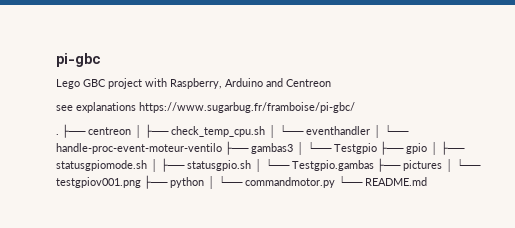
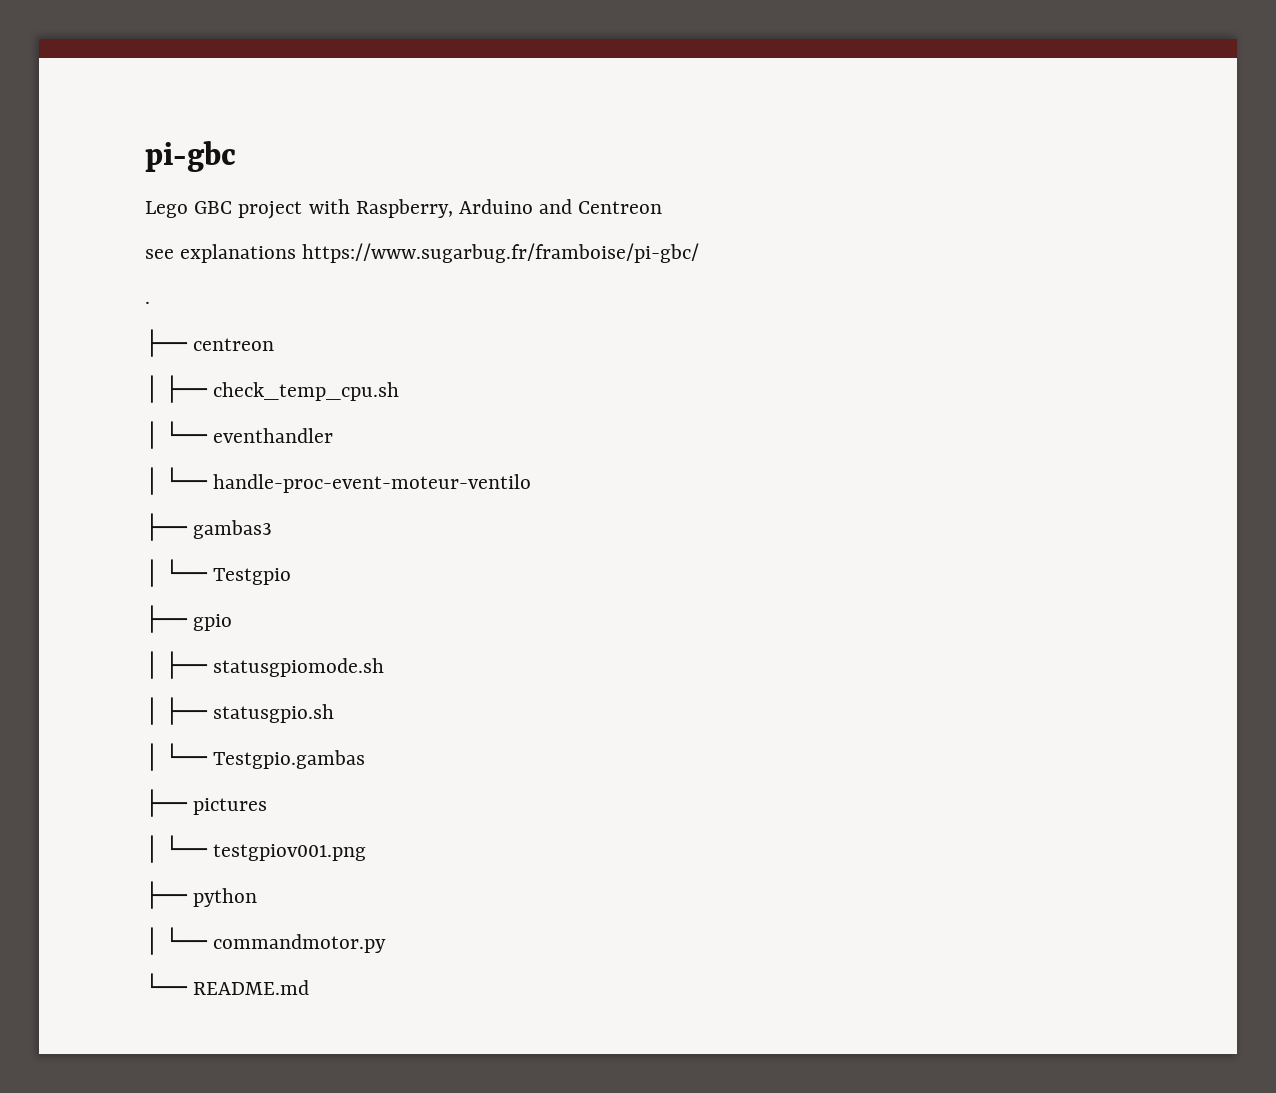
(59, 134) none -> (150, 302) //
(131, 131) none -> (275, 344) //
(265, 131) none -> (400, 391) //
(370, 130) none -> (334, 435) //
(222, 148) none -> (532, 483) //
(293, 148) none -> (273, 529) //
(377, 148) none -> (292, 576) //
(427, 148) none -> (233, 622) //
(147, 165) none -> (385, 667) //
(251, 165) none -> (335, 713) //
(374, 165) none -> (366, 759) //
(442, 165) none -> (268, 806) //
(141, 182) none -> (367, 852) //
(204, 182) none -> (258, 897) //
(335, 182) none -> (387, 943) //

